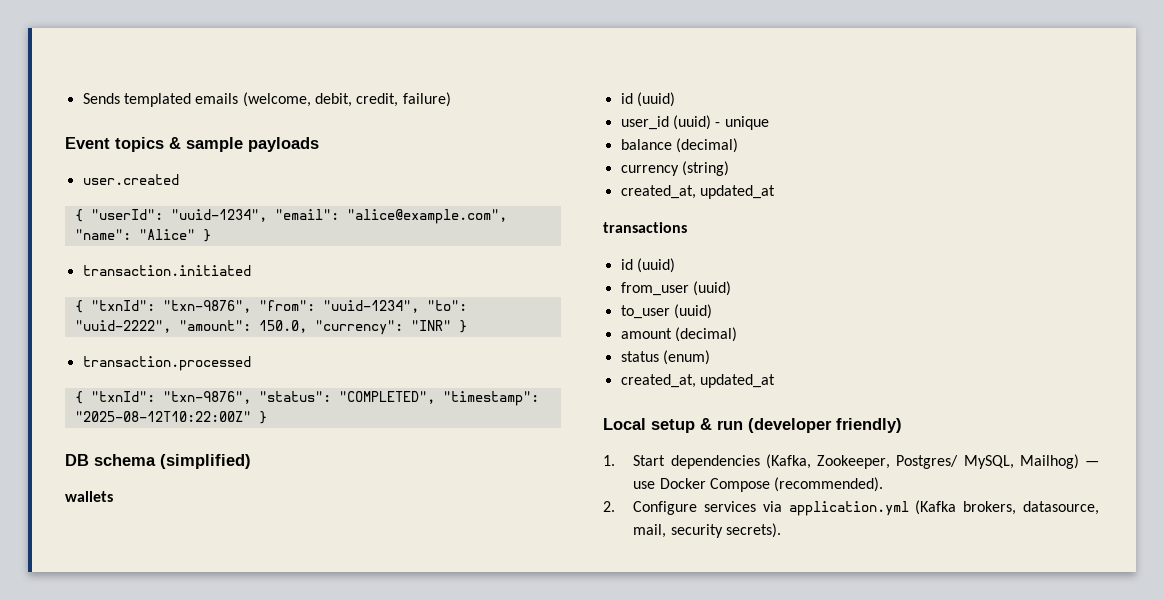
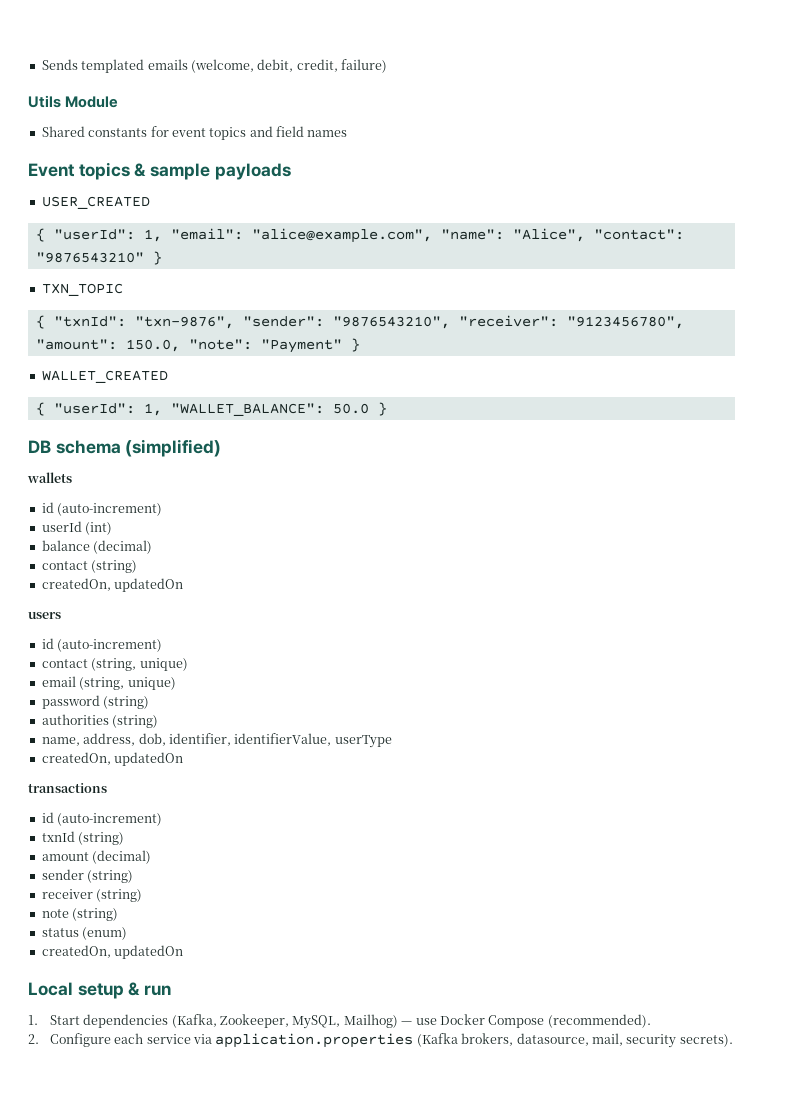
(451, 99) none -> [28,95,119,108] [41,126,348,140] // Utils Module // Shared constants for event topics and field names
[82,174,179,185] [74,209,267,222] user.created // { "userId": "uuid-1234", -> [41,196,150,209] [35,228,162,242] USER_CREATED // { "userId": 1,
[138,229,211,242] [82,265,251,276] [74,300,467,313] [74,320,467,335] [82,356,251,371] [74,391,539,406] [74,411,251,422] "Alice" } // transaction.initiated // { "txnId": "txn-9876", "from": "uuid-1234", "to": "uuid-2222", "amount": 150.0, "currency": "INR" } // transaction.processed // { "txnId": "txn-9876", "status": "COMPLETED", "timestamp": "2025-08-12T10:22:00Z" -> [512,228,684,242] [35,251,162,265] [41,283,123,296] [35,315,684,329] [35,338,360,353] [41,370,168,383] [35,402,369,416] "Alice", "contact": "9876543210" } // TXN_TOPIC // { "txnId": "txn-9876", "sender": "9876543210", "receiver": "9123456780", "amount": 150.0, "note": "Payment" } // WALLET_CREATED // { "userId": 1, "WALLET_BALANCE": 50.0
[636,92,675,107] [620,115,769,130] (uuid) // user_id (uuid) - unique -> [57,503,163,516] [41,521,113,535] (auto-increment) // userId (int)
[620,161,729,176] [620,185,775,199] [603,222,687,233] [620,258,675,273] [620,281,731,296] [620,304,712,319] [620,327,737,342] currency (string) // created_at, updated_at // transactions // id (uuid) // from_user (uuid) // to_user (uuid) // amount (decimal) -> [41,560,138,573] [41,578,184,592] [28,611,61,619] [41,638,163,652] [41,658,188,671] [41,676,176,690] [41,695,150,709] [41,714,159,728] [41,733,392,748] [41,752,184,766] [28,783,107,793] [41,812,163,826] [41,831,125,845] [41,850,152,864] [41,869,134,883] [41,889,143,902] [41,908,119,921] contact (string) // createdOn, updatedOn // users // id (auto-increment) // contact (string, unique) // email (string, unique) // password (string) // authorities (string) // name, address, dob, identifier, identifierValue, userType // createdOn, updatedOn // transactions // id (auto-increment) // txnId (string) // amount (decimal) // sender (string) // receiver (string) // note (string)
[620,374,775,388] created_at, updated_at -> [41,945,184,959] createdOn, updatedOn
[748,418,902,433] (developer friendly) -> (172, 990) none
[896,455,959,469] Postgres/ -> (290, 1021) none
[704,501,909,516] services via application.yml -> [114,1033,414,1048] each service via application.properties

